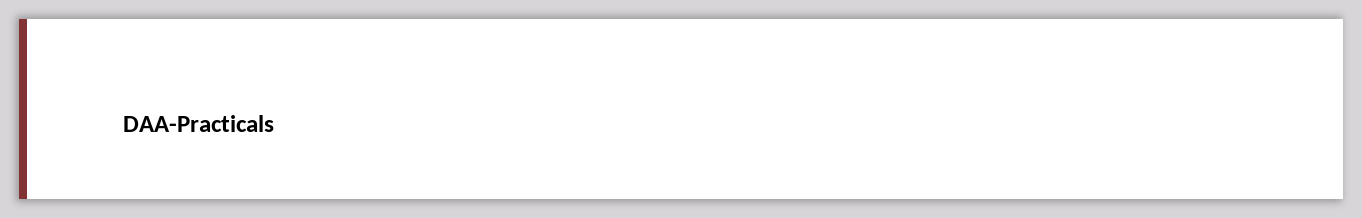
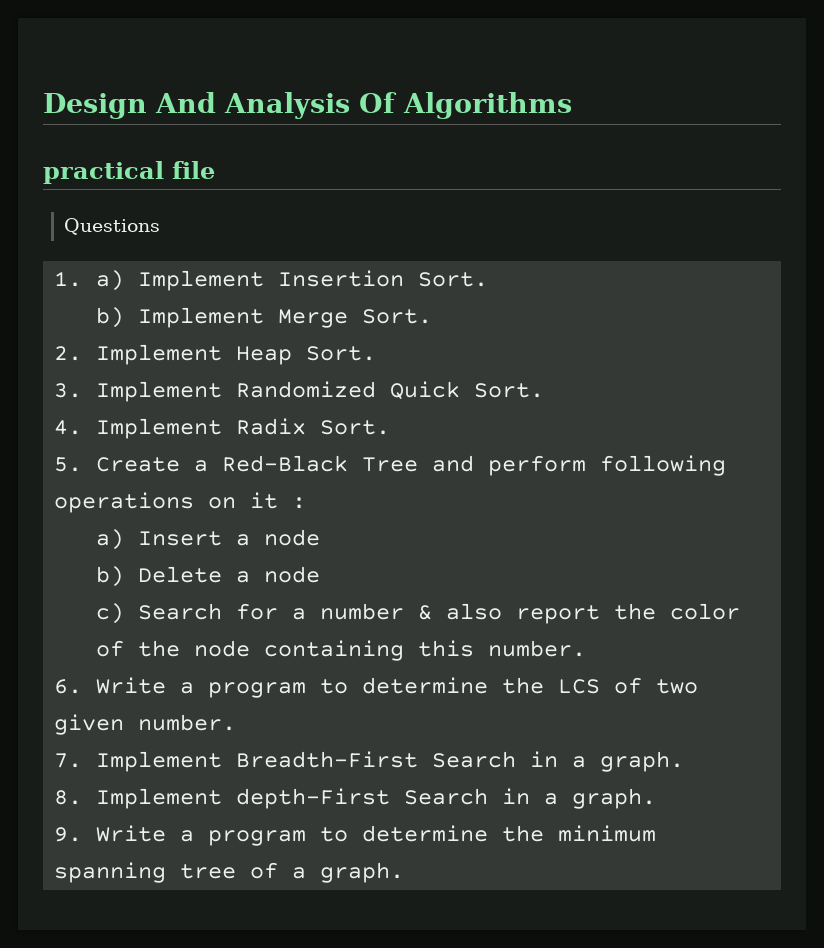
[123,115,274,132] DAA-Practicals -> [43,92,572,119] [43,161,215,184] [64,218,161,235] [54,270,489,291] [96,307,433,328] [54,344,377,365] [54,381,545,402] [54,418,391,439] [54,455,727,476] [54,492,307,513] [96,529,321,550] [96,566,321,587] [96,603,741,624] [96,640,587,661] [54,677,699,698] [54,714,237,735] [54,751,685,772] [54,788,657,809] [54,825,657,846] [54,862,405,883] Design And Analysis Of Algorithms // practical file // Questions // 1. a) Implement Insertion Sort. // b) Implement Merge Sort. // 2. Implement Heap Sort. // 3. Implement Randomized Quick Sort. // 4. Implement Radix Sort. // 5. Create a Red-Black Tree and perform following operations on it : // a) Insert a node // b) Delete a node // c) Search for a number & also report the color of the node containing this number. // 6. Write a program to determine the LCS of two given number. // 7. Implement Breadth-First Search in a graph. // 8. Implement depth-First Search in a graph. // 9. Write a program to determine the minimum spanning tree of a graph.

